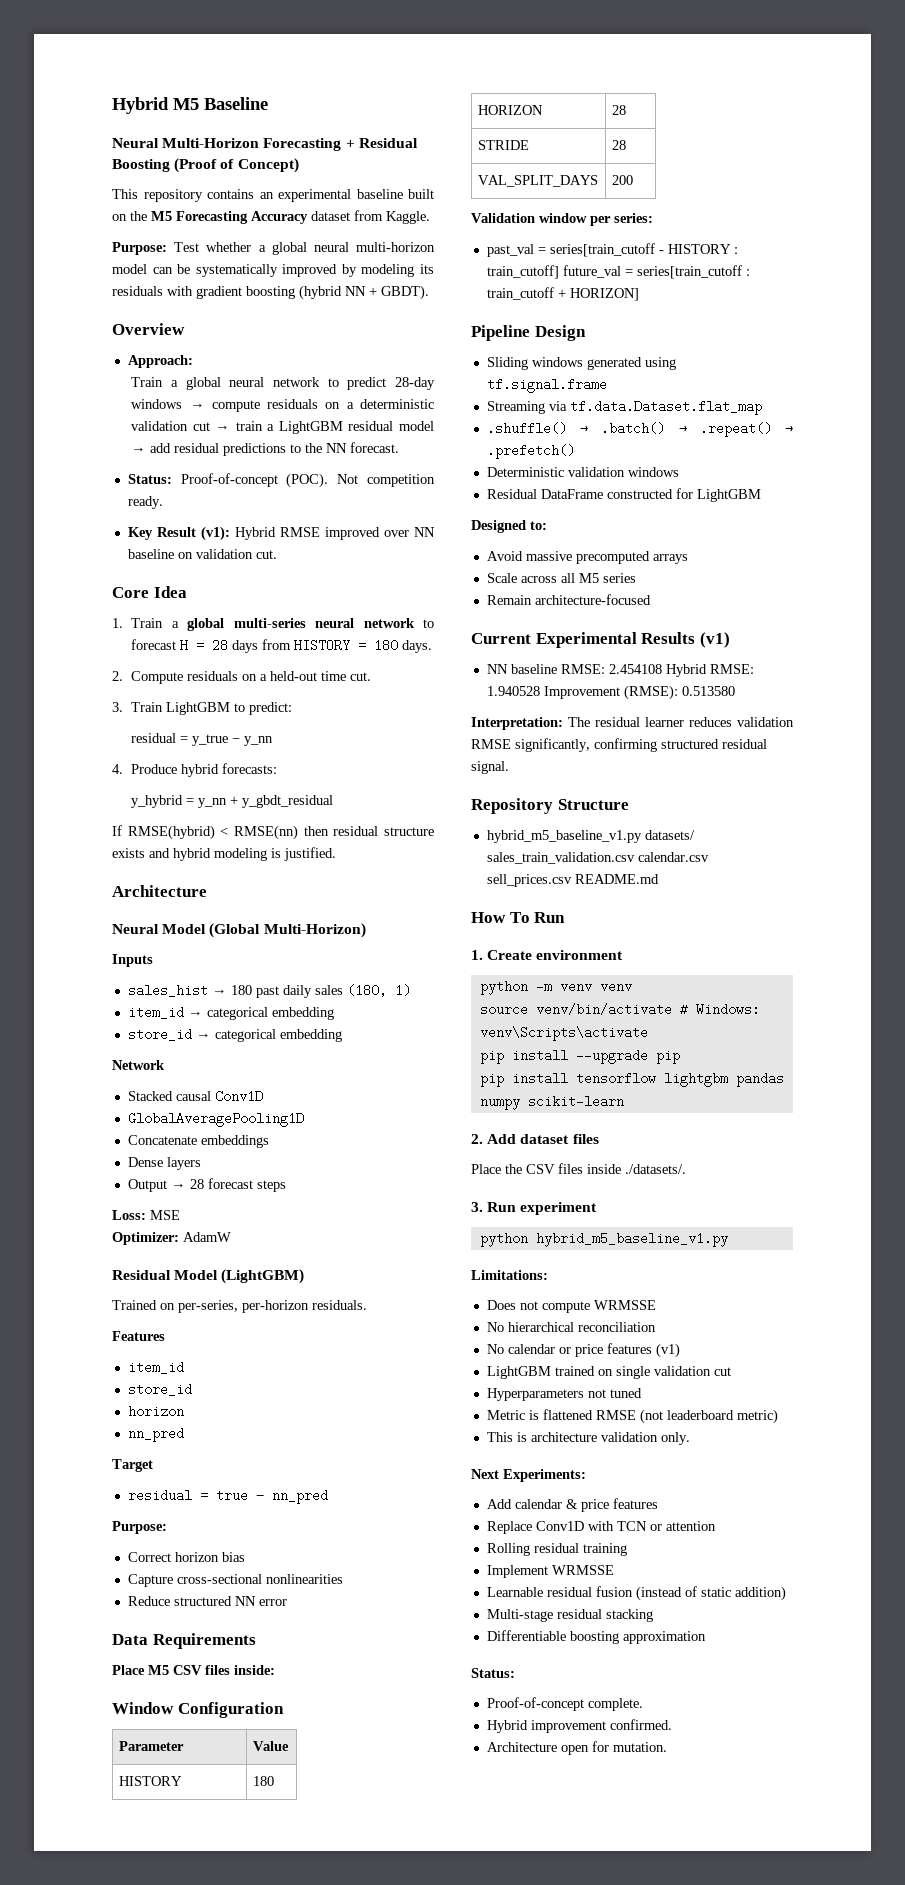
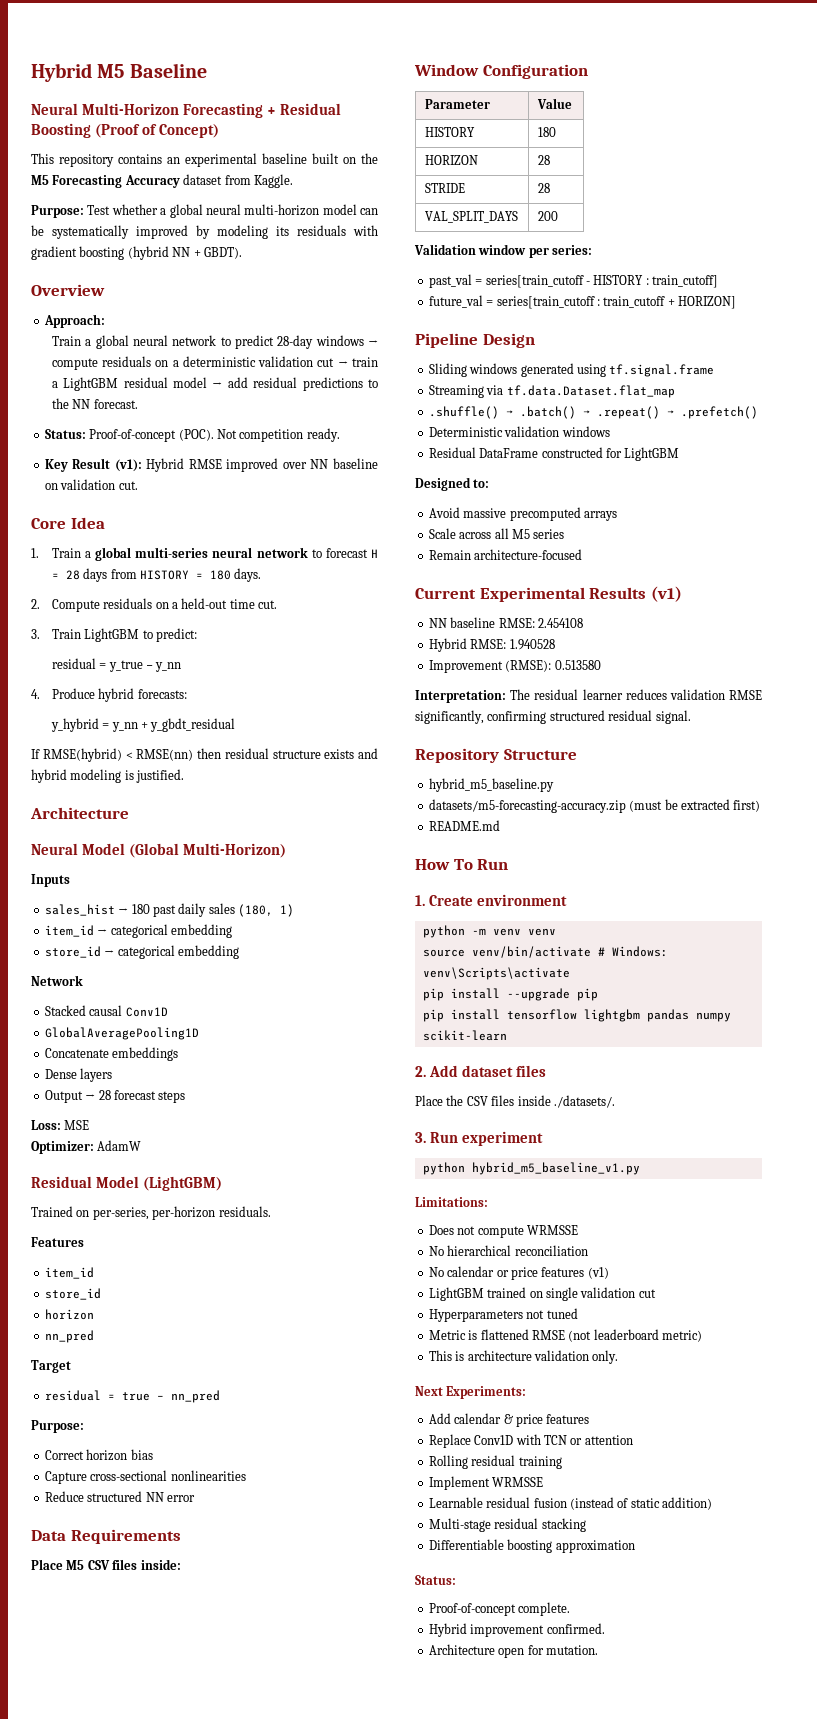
(559, 272) none -> (718, 281) //
(662, 669) none -> (583, 623) //
(540, 691) none -> (555, 644) //
[486,830,695,843] [486,852,709,864] [486,874,572,887] hybrid_m5_baseline_v1.py datasets/ sales_train_validation.csv calendar.csv sell_prices.csv -> [428,778,554,792] [428,799,761,813] hybrid_m5_baseline.py // datasets/m5-forecasting-accuracy.zip (must be extracted first) //

